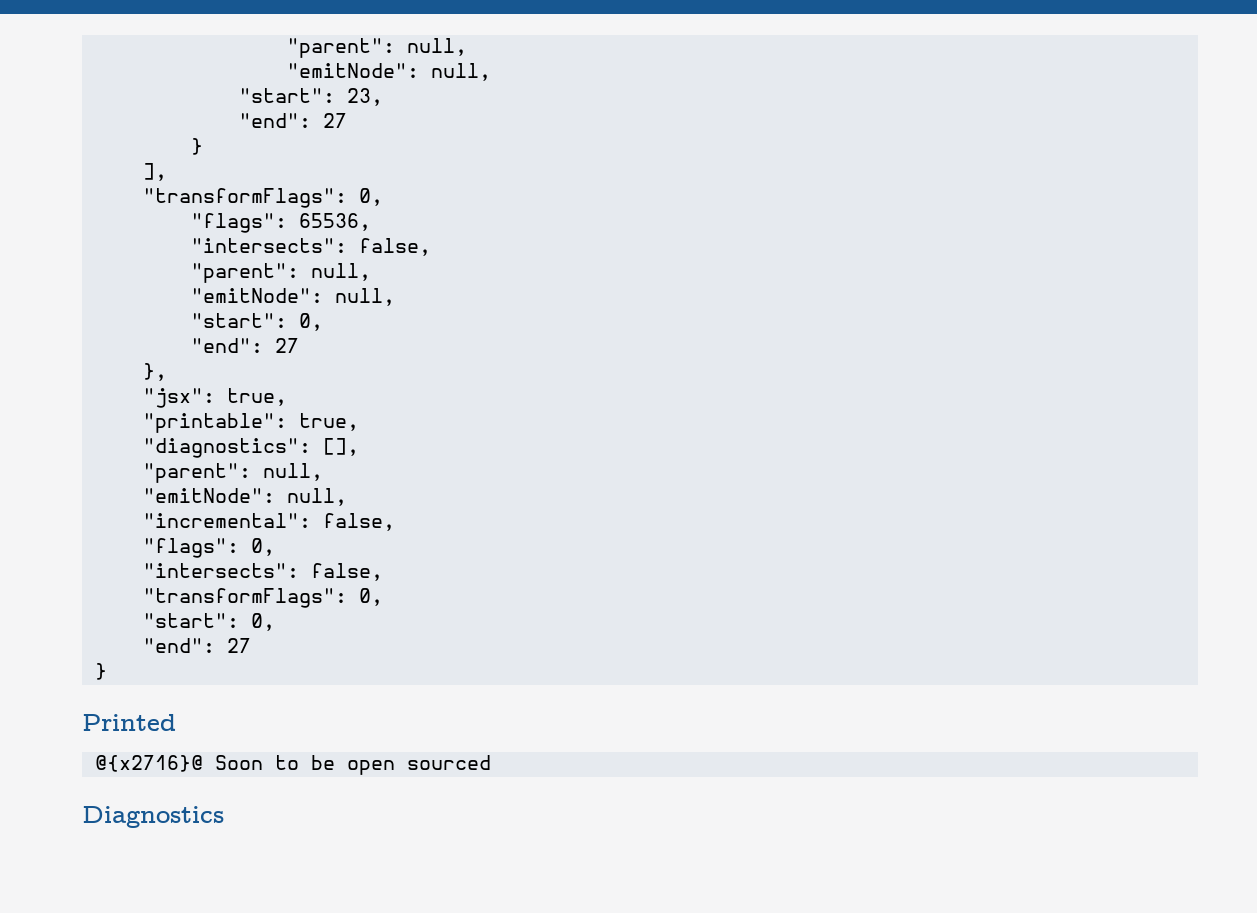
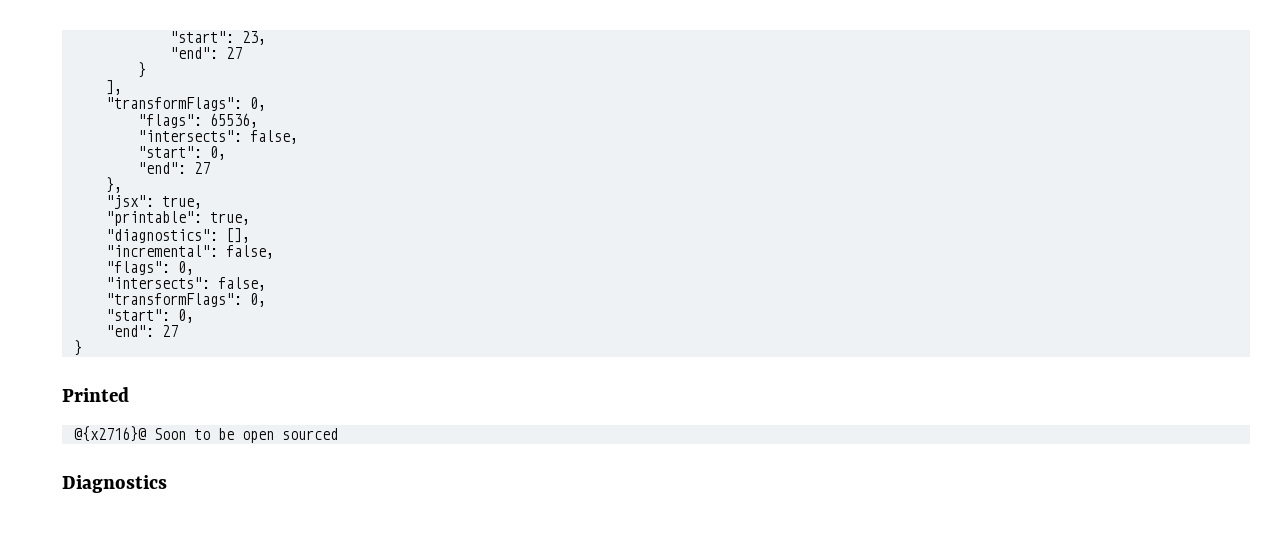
[286,38,467,58] [286,63,491,81] "parent": null, // "emitNode": null, // -> (170, 37) none
[190,263,371,283] [190,288,395,306] // "parent": null, // "emitNode": null, -> (298, 137) none
[142,463,323,483] [142,488,347,506] // "parent": null, // "emitNode": null, -> (250, 235) none

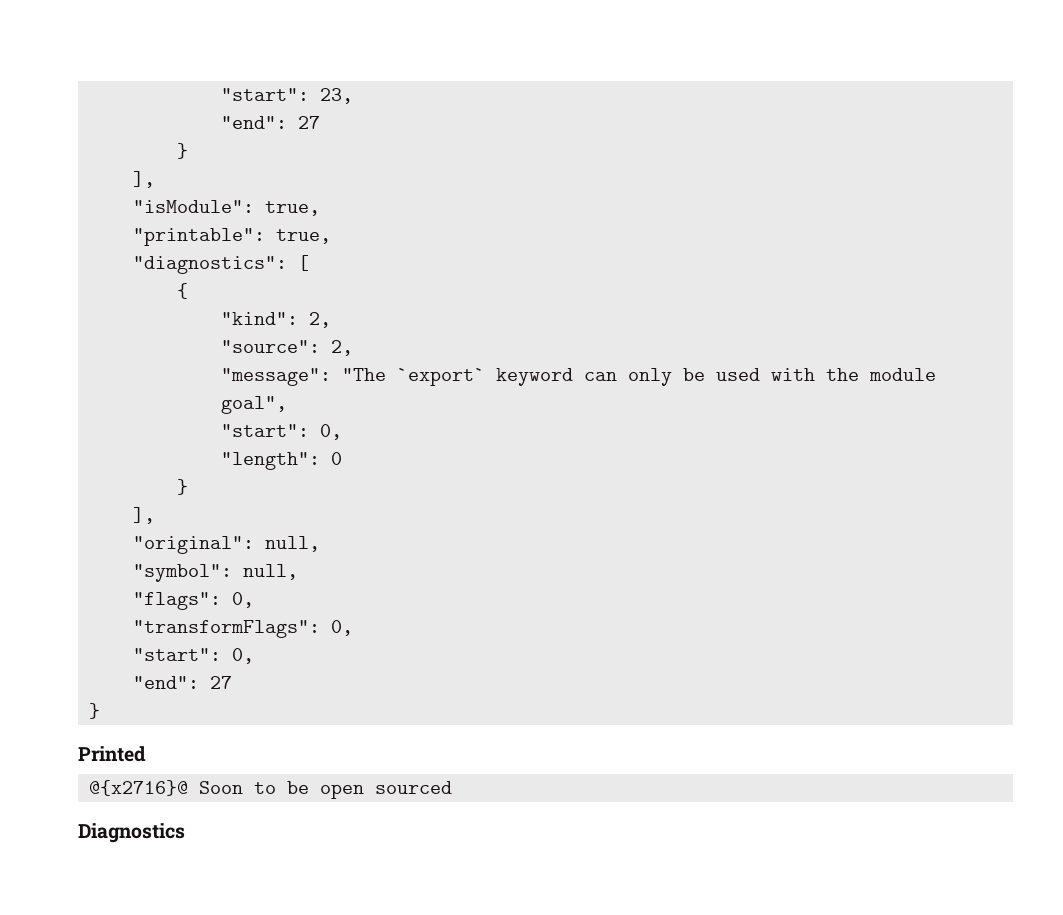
[106,97,266,111] [138,113,258,128] [138,130,298,144] [138,146,226,160] [138,162,210,174] [106,177,122,193] [106,195,202,209] [106,211,250,226] [106,228,250,243] [106,245,274,259] "transformFlags": 0, // "flags": 65536, // "intersects": false, // "start": 0, // "end": 27 // }, // "jsx": true, // "printable": true, // "diagnostics": [], // "incremental": false, -> [132,200,320,216] [132,228,331,246] [132,255,309,274] [176,283,188,299] [220,312,331,328] [220,340,353,356] [220,368,936,386] [220,396,287,414] [220,424,342,440] [220,452,342,470] [176,479,188,495] [132,507,155,524] [132,536,320,554] [132,564,298,582] "isModule": true, // "printable": true, // "diagnostics": [ // { // "kind": 2, // "source": 2, // "message": "The `export` keyword can only be used with the module goal", // "start": 0, // "length": 0 // } // ], // "original": null, // "symbol": null,
[106,277,266,291] // "intersects": false, -> (254, 600) none

